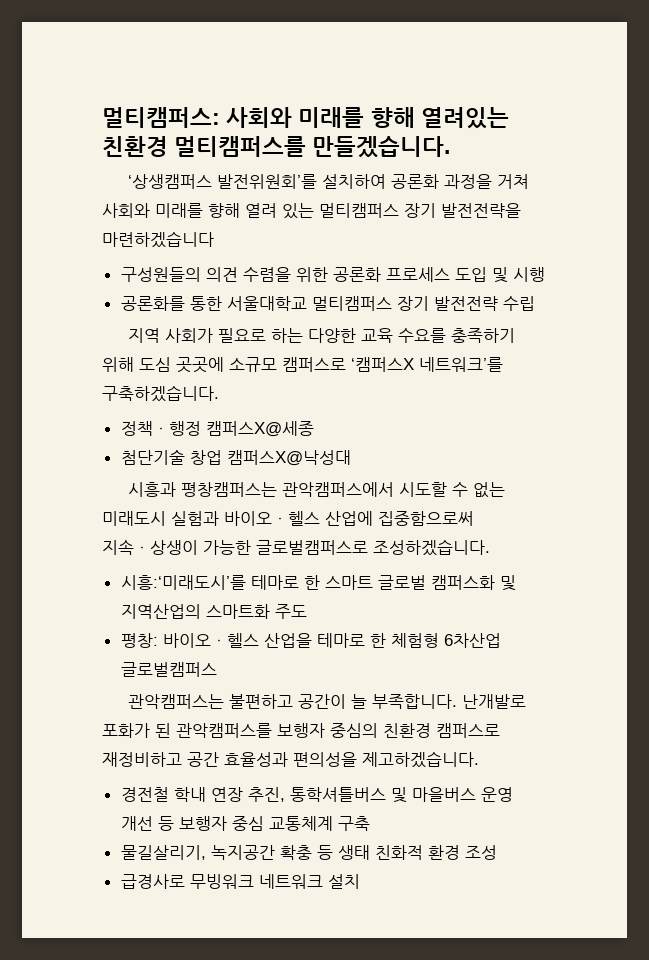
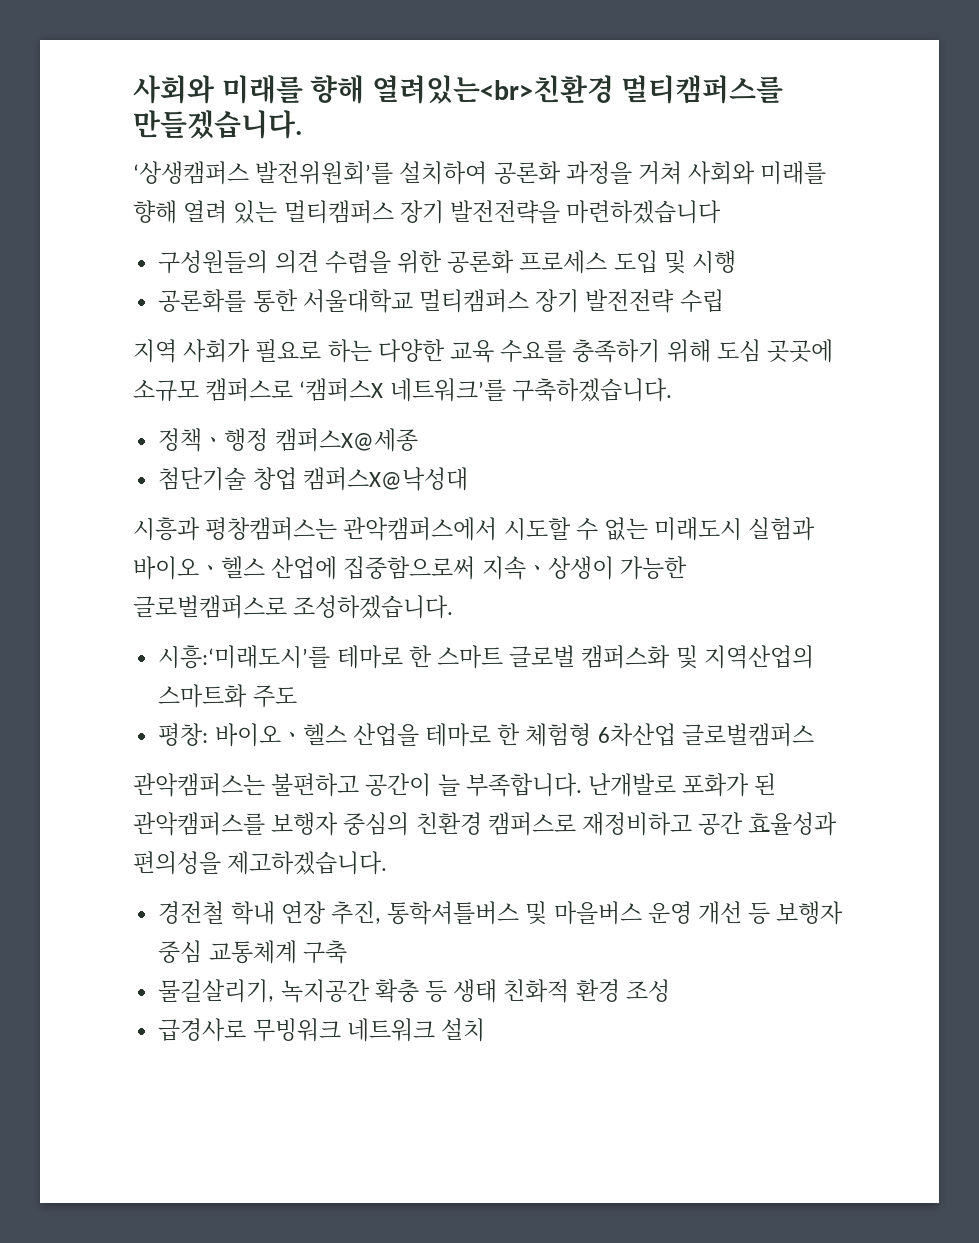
[102,107,509,129] [102,136,168,157] 멀티캠퍼스: 사회와 미래를 향해 열려있는 친환경 -> [133,75,614,104] 사회와 미래를 향해 열려있는<br>친환경

